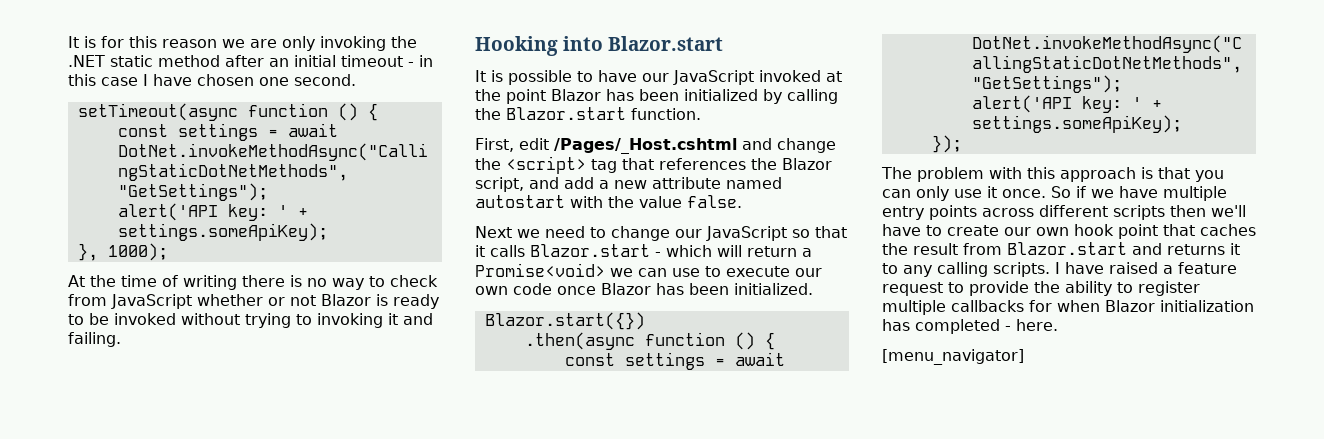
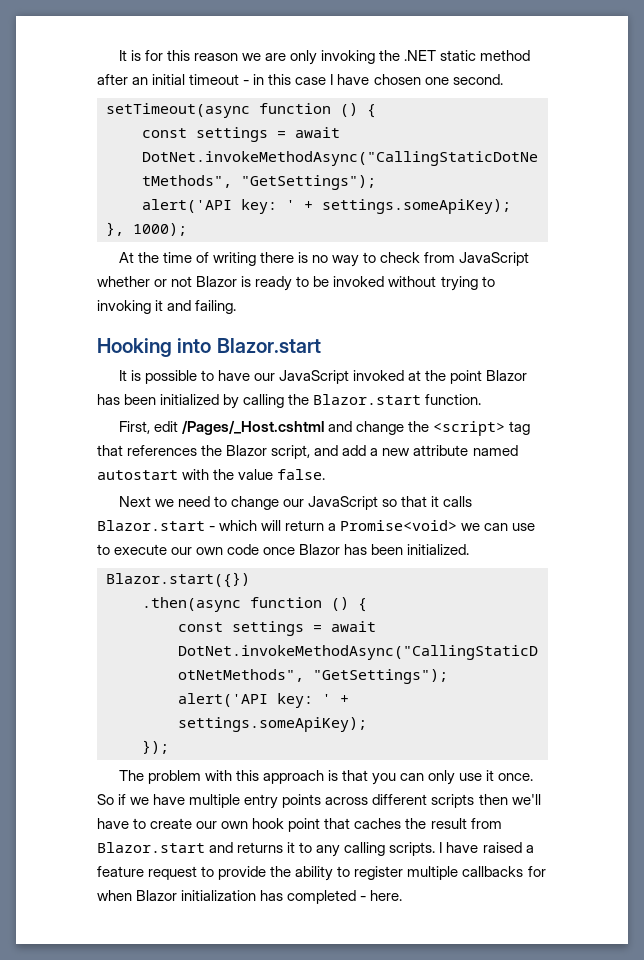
[882,349,1024,365] // [menu_navigator] -> (403, 895) none

